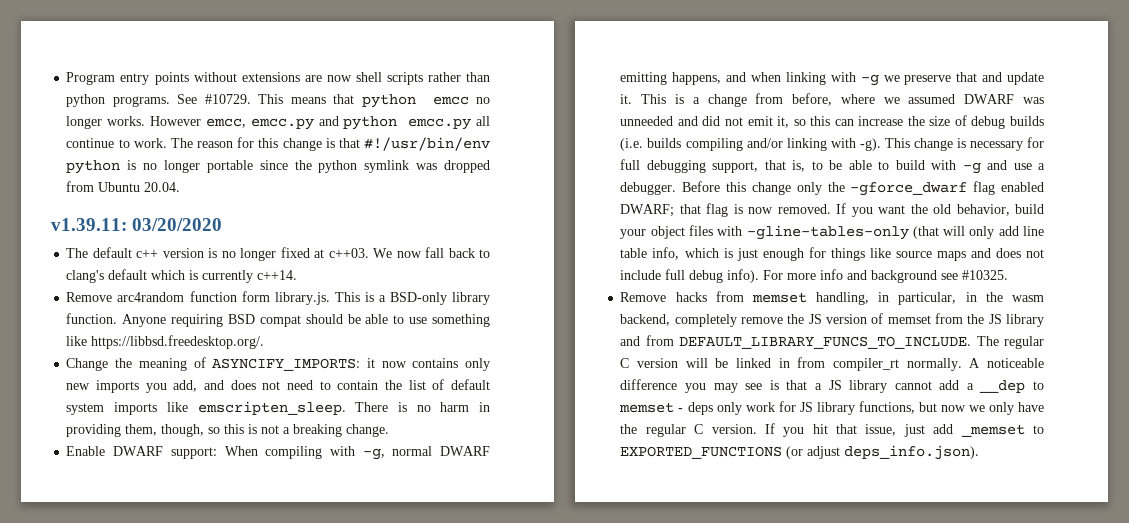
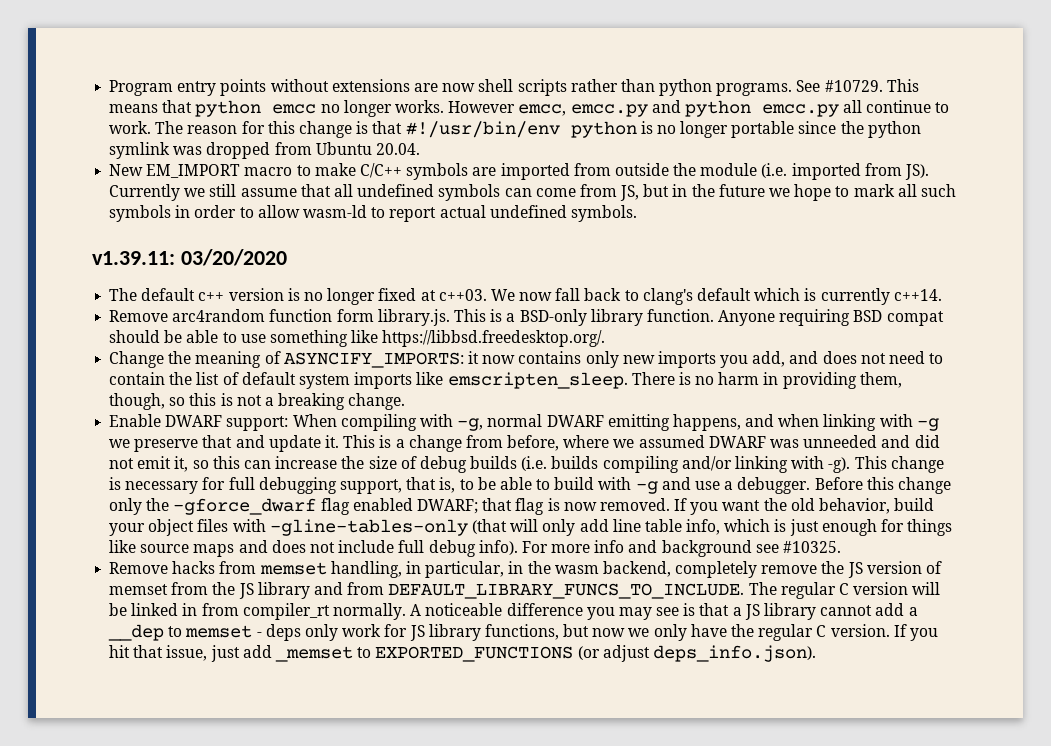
(181, 187) none -> [109,163,930,180] [109,184,956,201] [109,205,637,222] // New EM_IMPORT macro to make C/C++ symbols are imported from outside the module (i.e. imported from JS). Currently we still assume that all undefined symbols can come from JS, but in the future we hope to mark all such symbols in order to allow wasm-ld to report actual undefined symbols.

